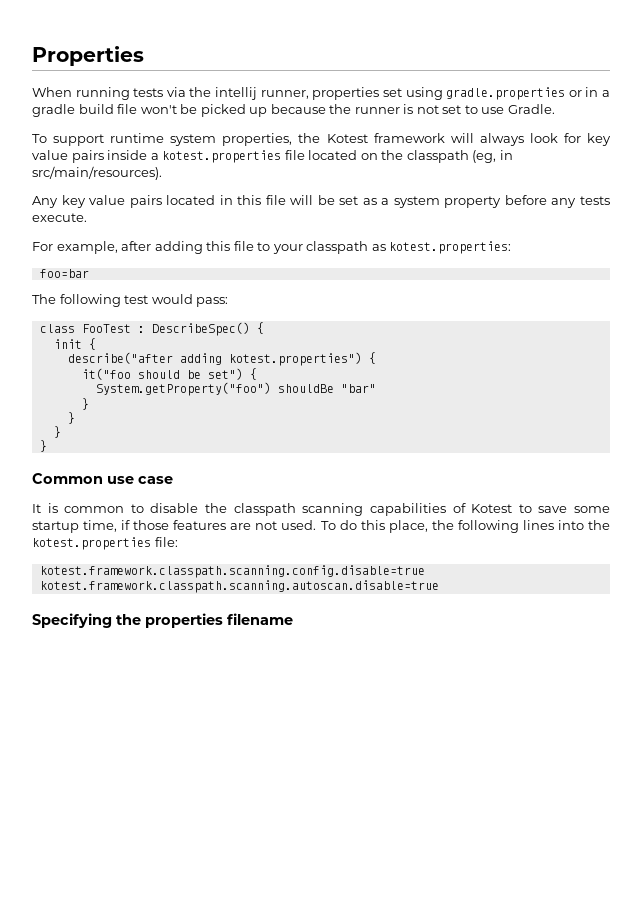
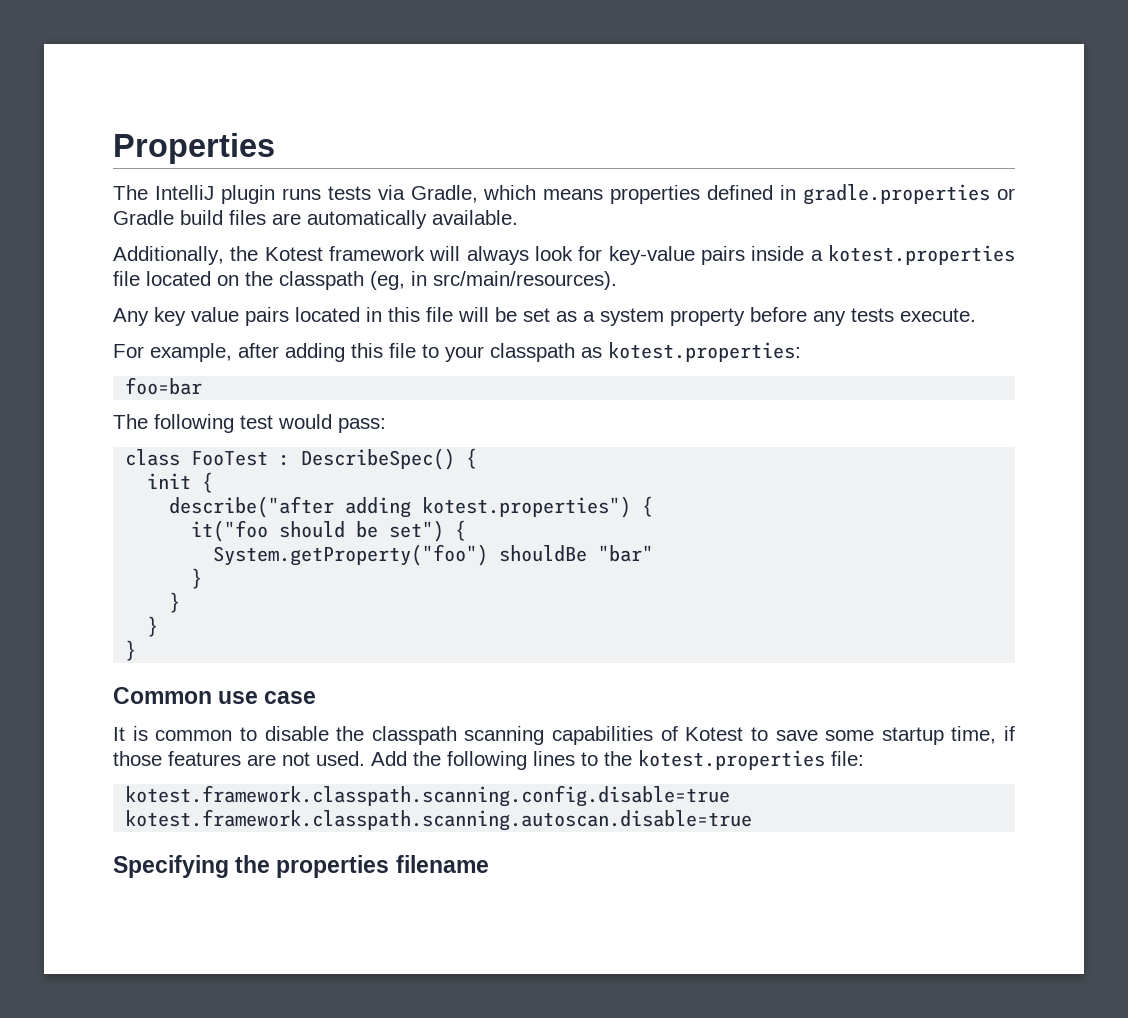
[32,87,611,100] [32,104,555,117] [32,133,293,146] When running tests via the intellij runner, properties set using gradle.properties or in a gradle build file won't be picked up because the runner is not set to use Gradle. // To support runtime system properties, -> [113,184,1015,205] [113,210,518,229] [113,246,224,265] The IntelliJ plugin runs tests via Gradle, which means properties defined in gradle.properties or Gradle build files are automatically available. // Additionally,
[587,133,611,146] [32,150,68,160] key value -> [608,246,695,265] key-value
[320,520,428,533] To do this place, -> [371,751,407,766] Add
[557,520,584,530] into -> [581,752,598,766] to

